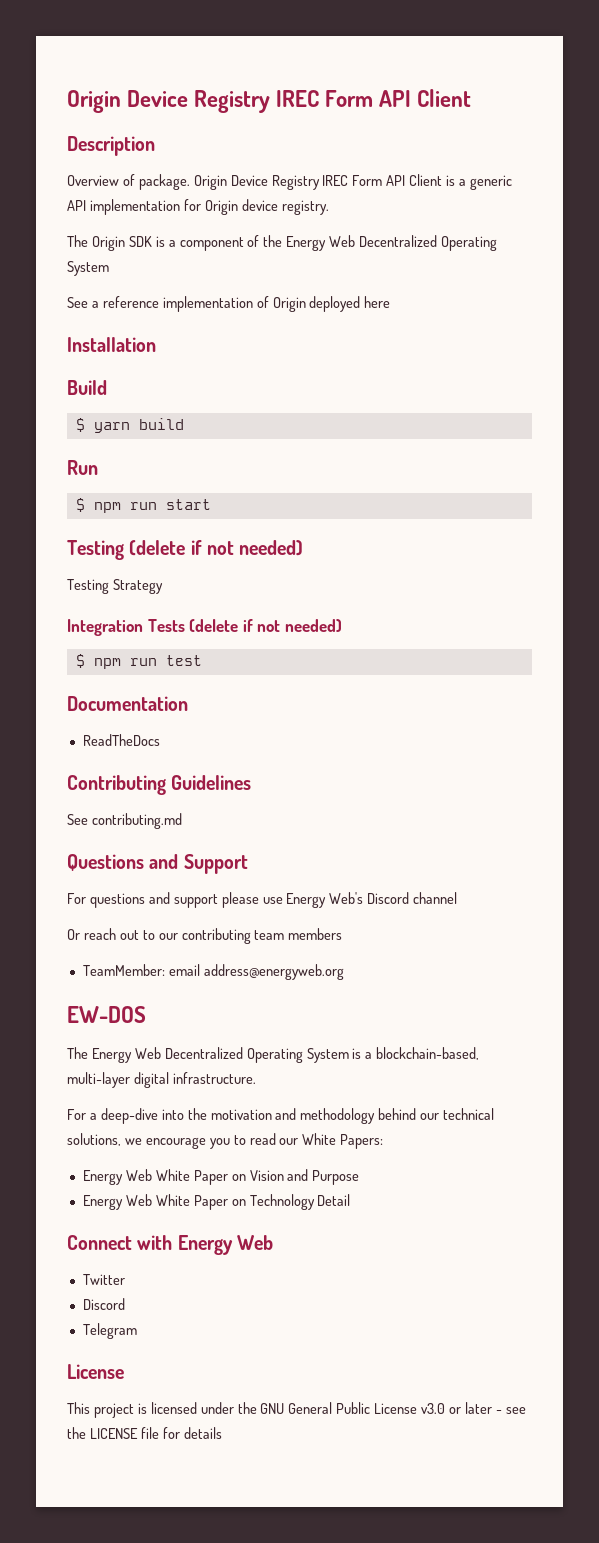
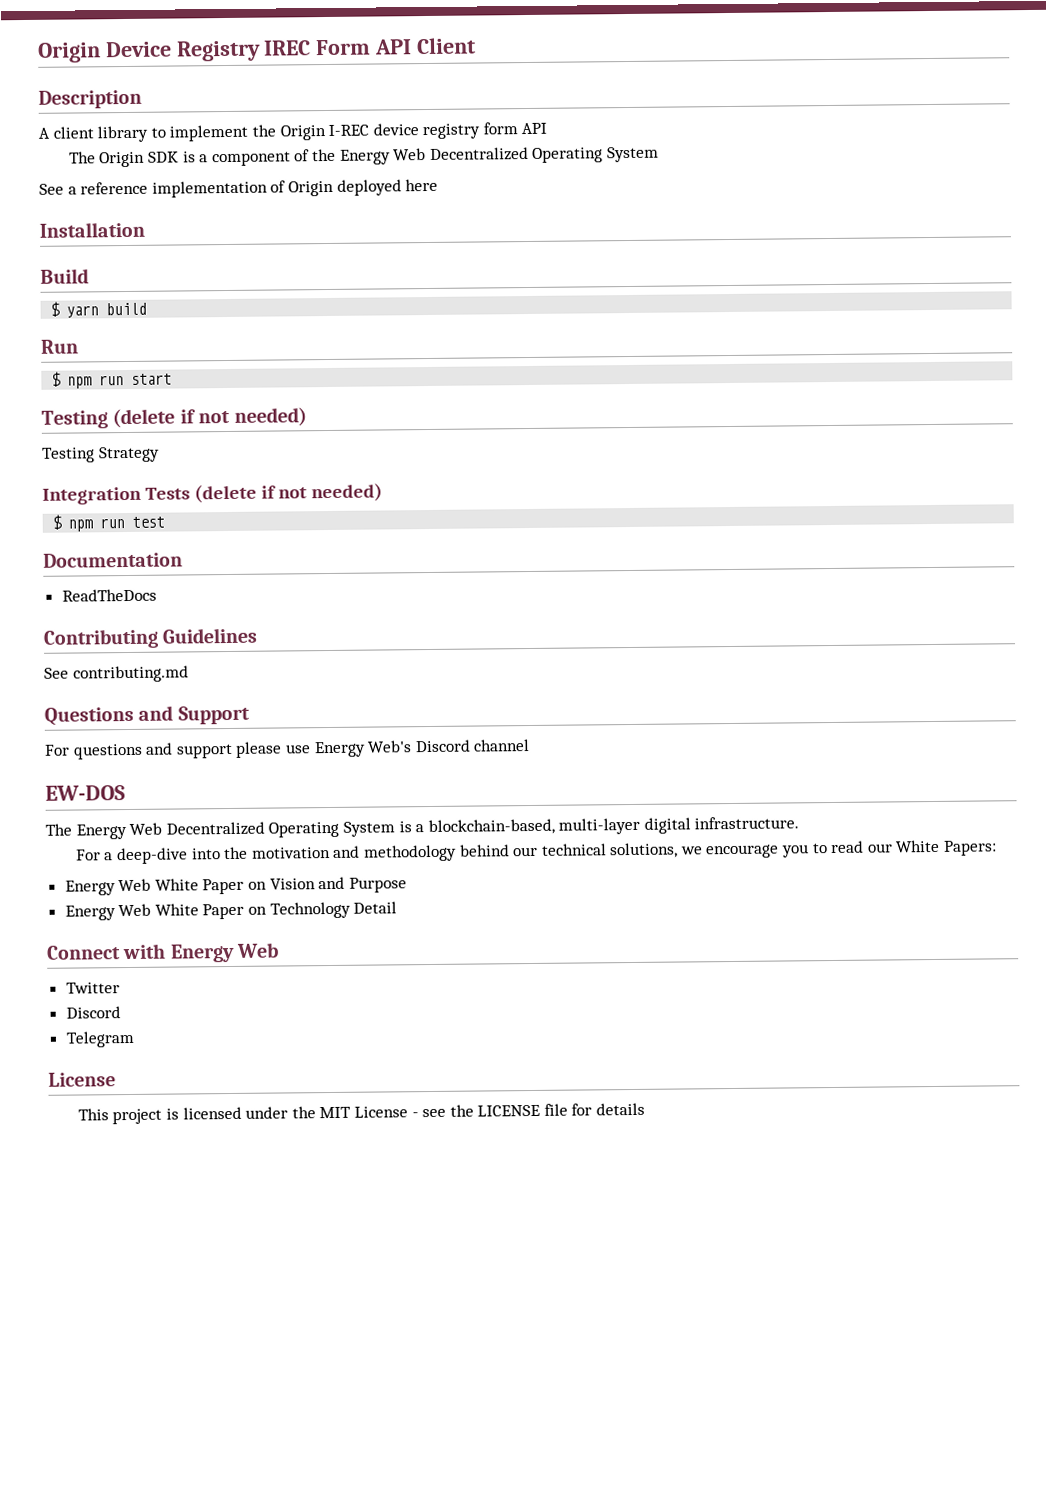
[67,174,512,190] [67,199,329,215] Overview of package. Origin Device Registry IREC Form API Client is a generic API implementation for Origin device registry. -> [38,122,548,143] A client library to implement the Origin I-REC device registry form API
[67,928,343,944] [82,964,344,980] // Or reach out to our contributing team members // TeamMember: email address@energyweb.org -> (531, 745) none
[260,1402,492,1414] GNU General Public License v3.0 or later -> [319,1106,408,1119] MIT License

